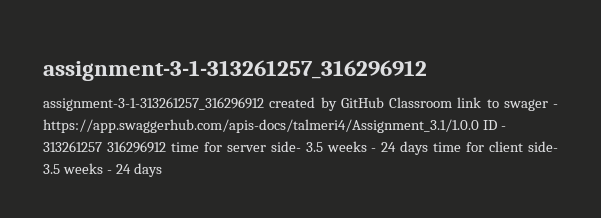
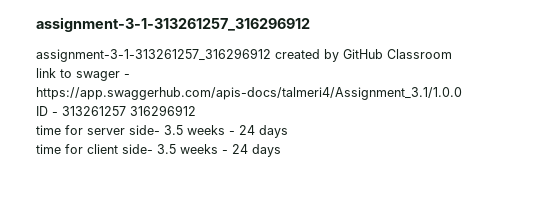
(452, 102) none -> (452, 54) //
(479, 126) none -> (462, 93) //
(166, 147) none -> (196, 110) //
(429, 148) none -> (288, 131) //

